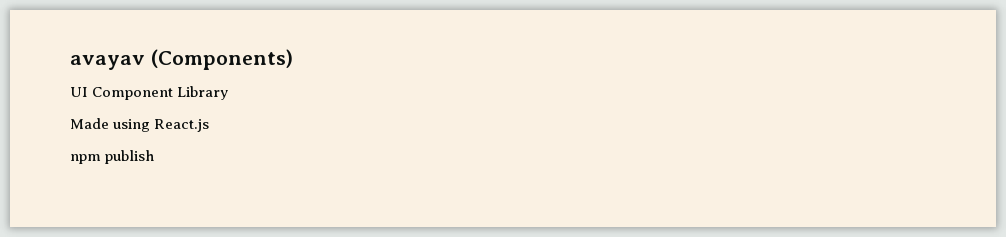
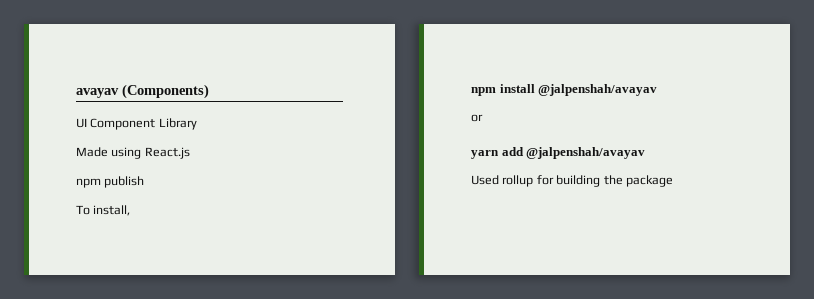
(155, 157) none -> [76,205,131,216] [471,84,658,96] [471,114,483,122] [471,147,646,159] [471,175,673,187] // To install, // npm install @jalpenshah/avayav // or // yarn add @jalpenshah/avayav // Used rollup for building the package

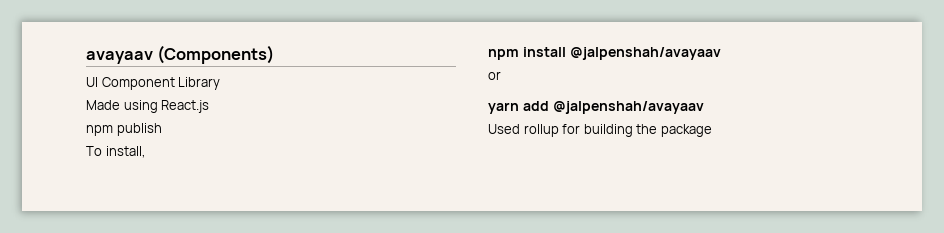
[76,88,119,98] avayav -> [86,51,153,64] avayaav
[538,84,658,96] @jalpenshah/avayav -> [569,47,721,60] @jalpenshah/avayaav
[526,147,646,159] @jalpenshah/avayav -> [552,101,704,114] @jalpenshah/avayaav

